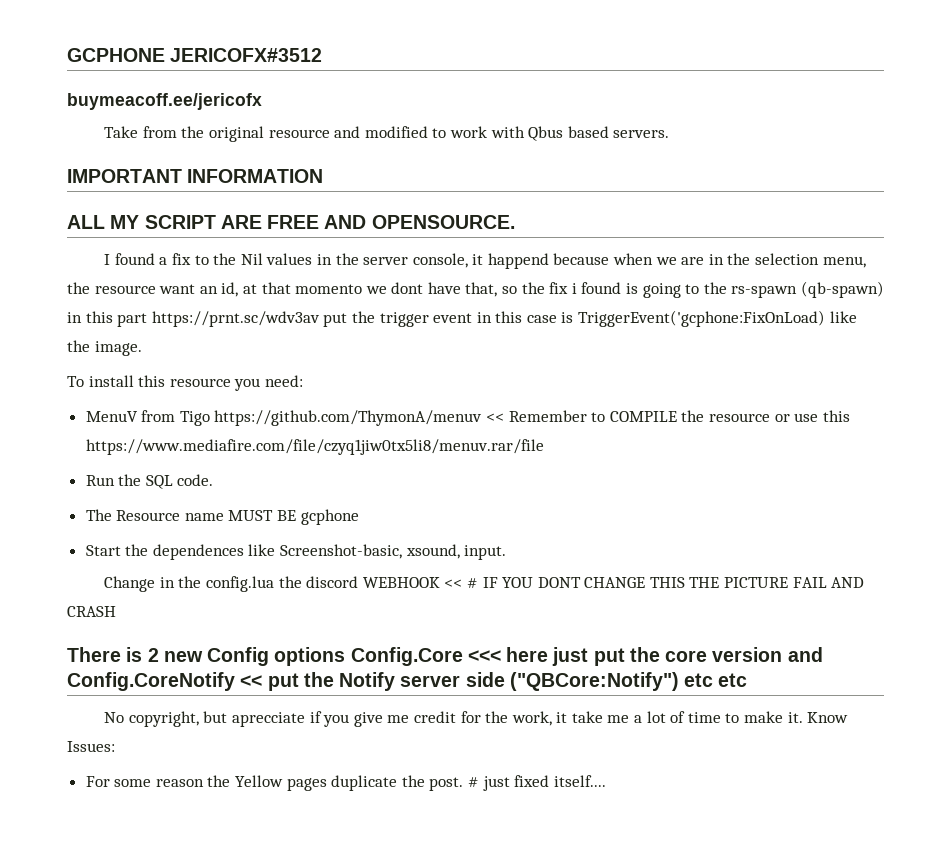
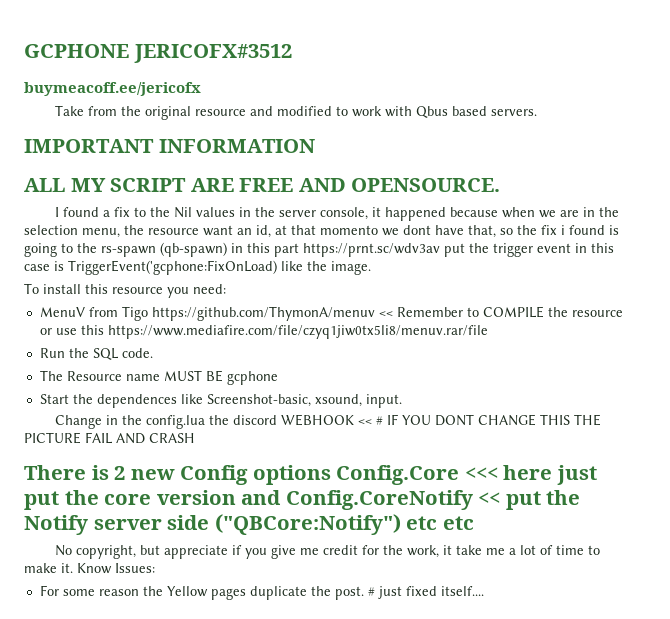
[487,253,549,269] happend -> [384,207,446,221] happened
[231,712,305,727] aprecciate -> [163,545,228,559] appreciate

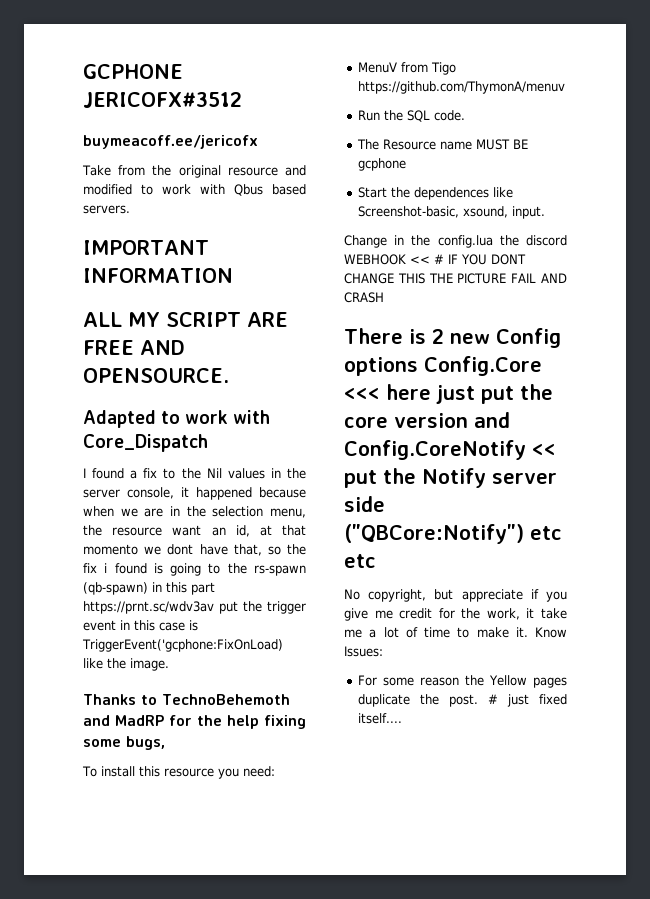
(501, 185) none -> [83,410,271,428] [83,434,208,452] // Adapted to work with Core_Dispatch
(371, 268) none -> [83,694,290,705] [83,715,306,729] [83,736,165,750] // Thanks to TechnoBehemoth and MadRP for the help fixing some bugs,
[378,306,623,318] [39,325,488,339] << Remember to COMPILE the resource or use this https://www.mediafire.com/file/czyq1jiw0tx5li8/menuv.rar/file -> (566, 87) none

